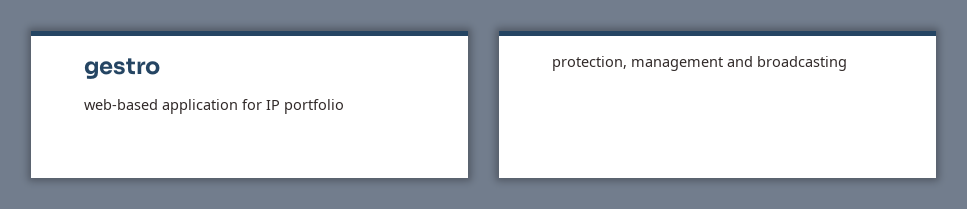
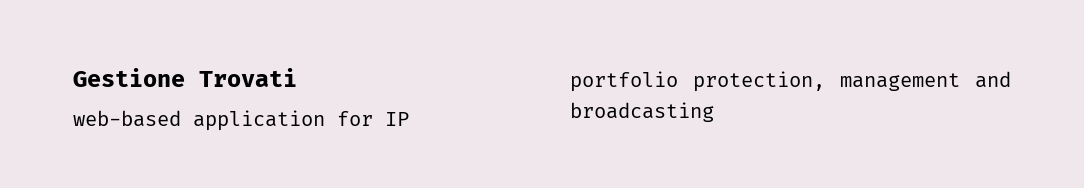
[84,58,160,79] gestro -> [73,68,297,87] Gestione Trovati

